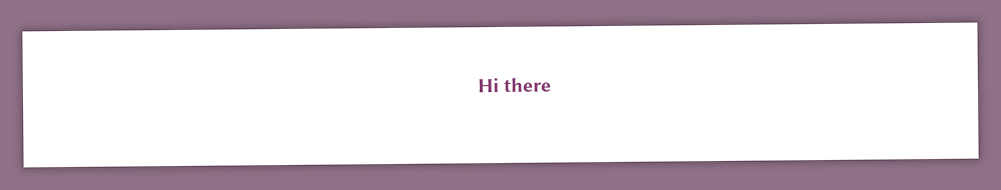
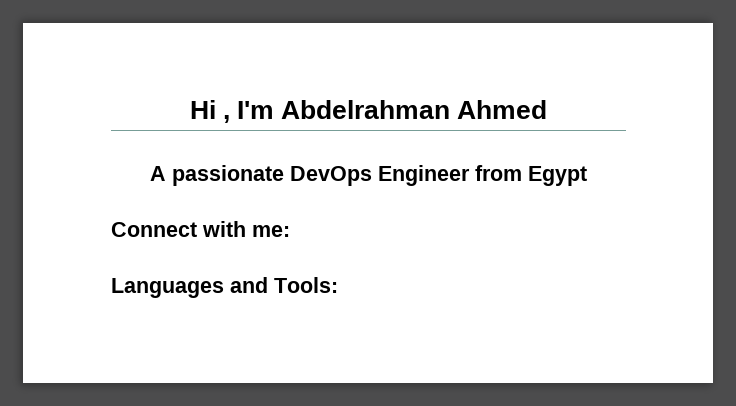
[503,77,552,92] there -> [222,100,548,123] [150,165,587,186] [111,221,290,237] [111,277,338,298] , I'm Abdelrahman Ahmed // A passionate DevOps Engineer from Egypt // Connect with me: // Languages and Tools:

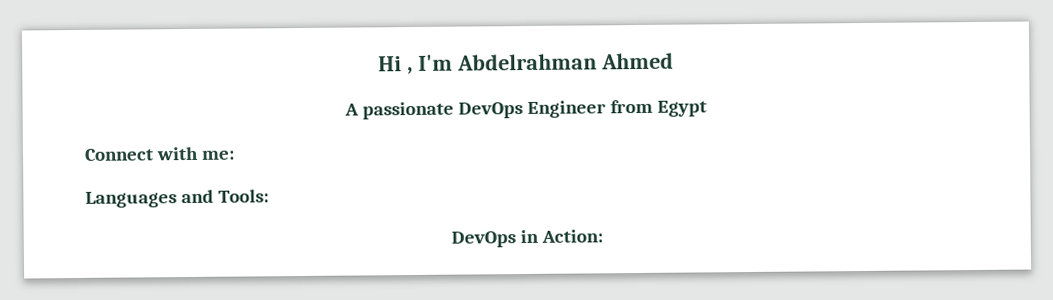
(338, 285) none -> [450,229,604,248] // DevOps in Action:

